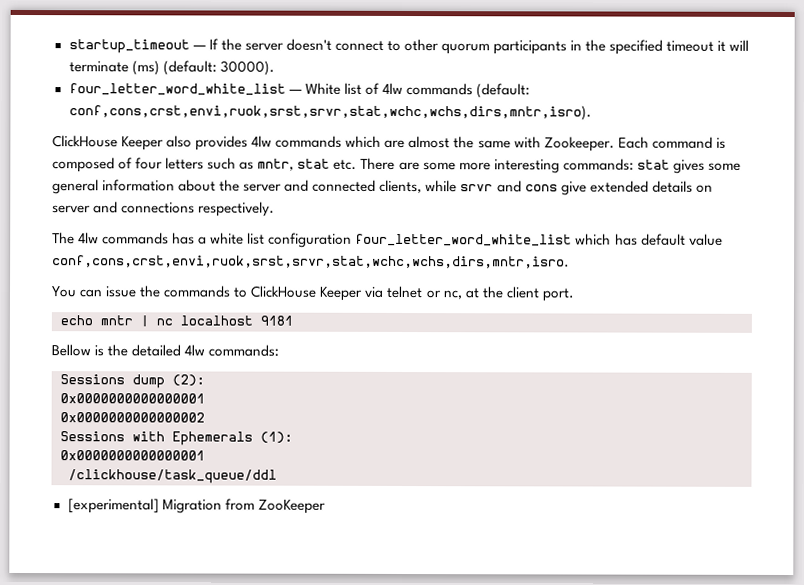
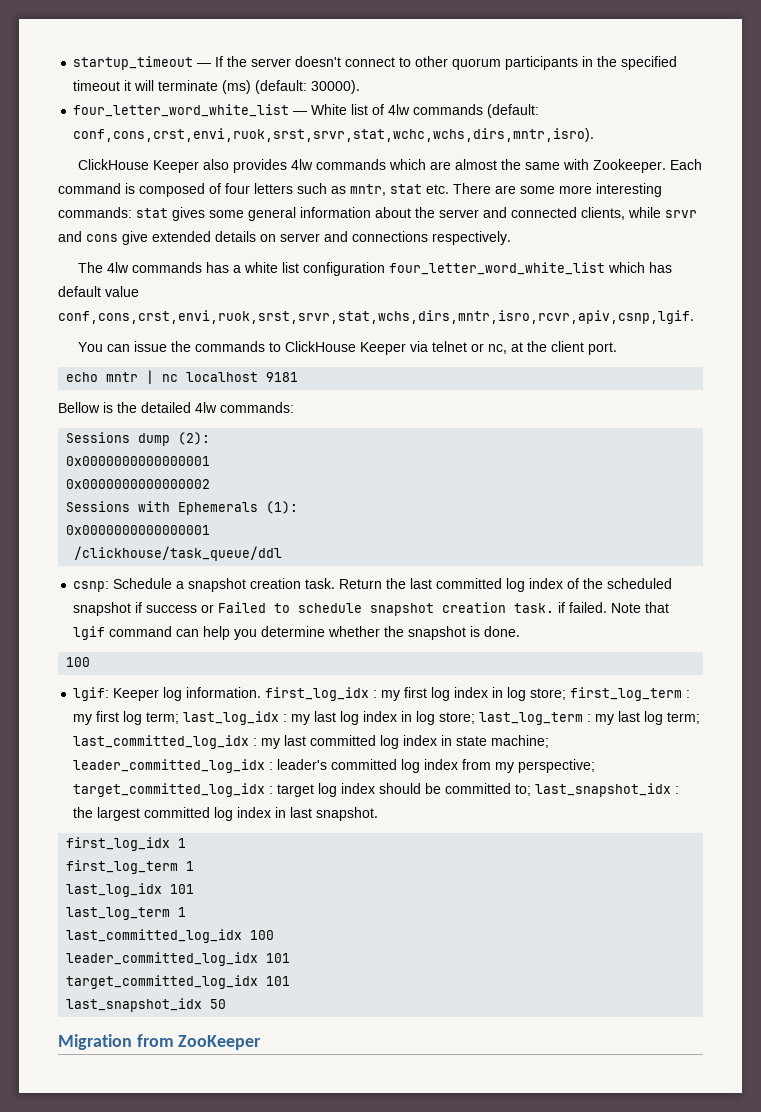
[52,255,570,269] conf,cons,crst,envi,ruok,srst,srvr,stat,wchc,wchs,dirs,mntr,isro. -> [58,310,694,324] conf,cons,crst,envi,ruok,srst,srvr,stat,wchs,dirs,mntr,isro,rcvr,apiv,csnp,lgif.
[67,498,159,514] [experimental] -> [73,578,673,592] [73,602,670,616] [73,626,521,640] [66,657,91,667] [73,687,691,701] [73,711,701,725] [73,735,550,749] [73,759,596,773] [73,783,680,797] [73,807,379,821] [66,837,187,851] [66,860,195,874] [66,883,195,897] [66,907,187,920] [66,929,275,943] [66,952,291,966] [66,975,291,989] [66,998,227,1012] csnp: Schedule a snapshot creation task. Return the last committed log index of the scheduled snapshot if success or Failed to schedule snapshot creation task. if failed. Note that lgif command can help you determine whether the snapshot is done. // 100 // lgif: Keeper log information. first_log_idx : my first log index in log store; first_log_term : my first log term; last_log_idx : my last log index in log store; last_log_term : my last log term; last_committed_log_idx : my last committed log index in state machine; leader_committed_log_idx : leader's committed log index from my perspective; target_committed_log_idx : target log index should be committed to; last_snapshot_idx : the largest committed log index in last snapshot. // first_log_idx 1 // first_log_term 1 // last_log_idx 101 // last_log_term 1 // last_committed_log_idx 100 // leader_committed_log_idx 101 // target_committed_log_idx 101 // last_snapshot_idx 50 //

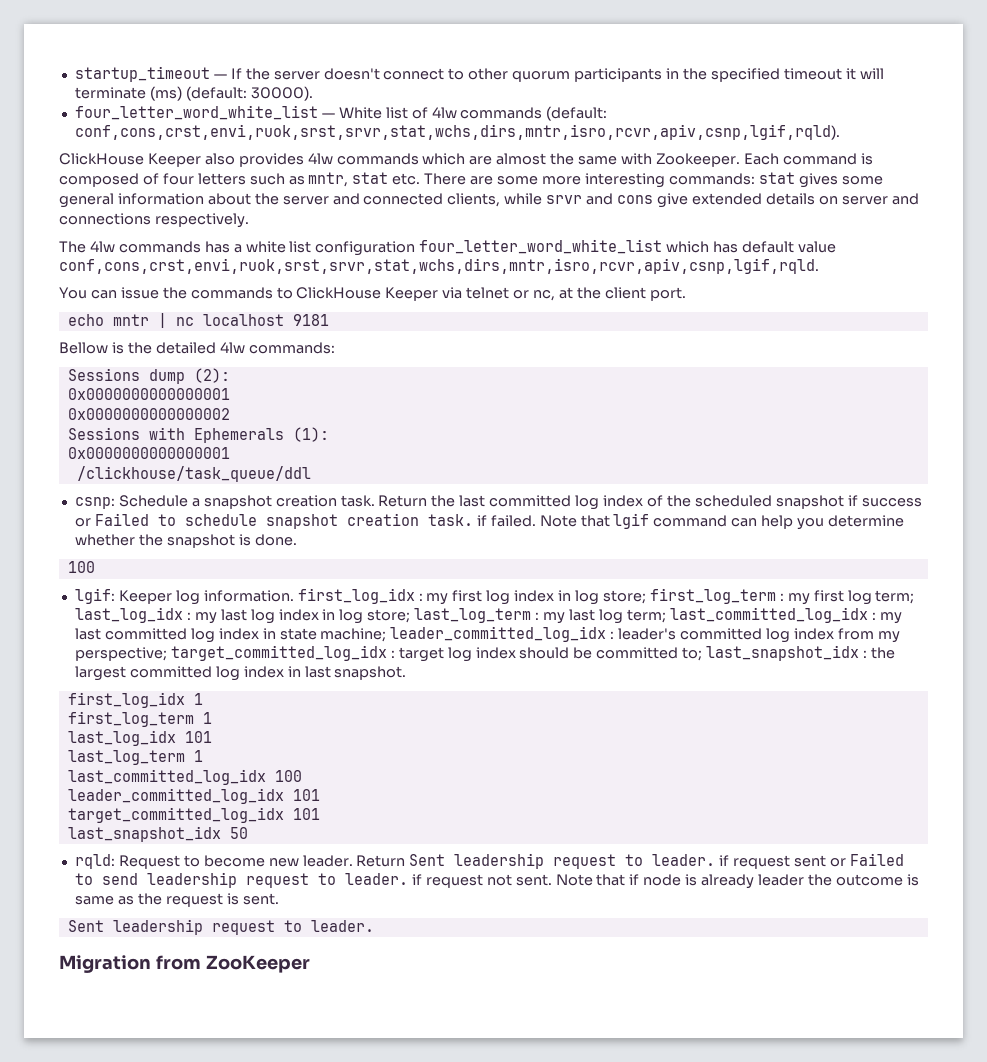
[73,128,595,142] conf,cons,crst,envi,ruok,srst,srvr,stat,wchc,wchs,dirs,mntr,isro). -> [74,124,840,140] conf,cons,crst,envi,ruok,srst,srvr,stat,wchs,dirs,mntr,isro,rcvr,apiv,csnp,lgif,rqld).
[58,310,694,324] conf,cons,crst,envi,ruok,srst,srvr,stat,wchs,dirs,mntr,isro,rcvr,apiv,csnp,lgif. -> [59,258,819,274] conf,cons,crst,envi,ruok,srst,srvr,stat,wchs,dirs,mntr,isro,rcvr,apiv,csnp,lgif,rqld.
(227, 1004) none -> [74,853,904,869] [74,872,919,889] [74,893,279,907] [67,919,374,935] // rqld: Request to become new leader. Return Sent leadership request to leader. if request sent or Failed to send leadership request to leader. if request not sent. Note that if node is already leader the outcome is same as the request is sent. // Sent leadership request to leader.

